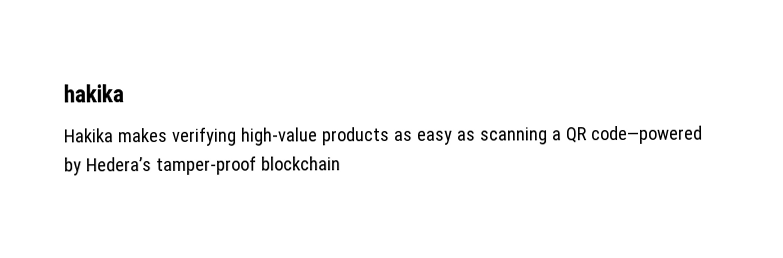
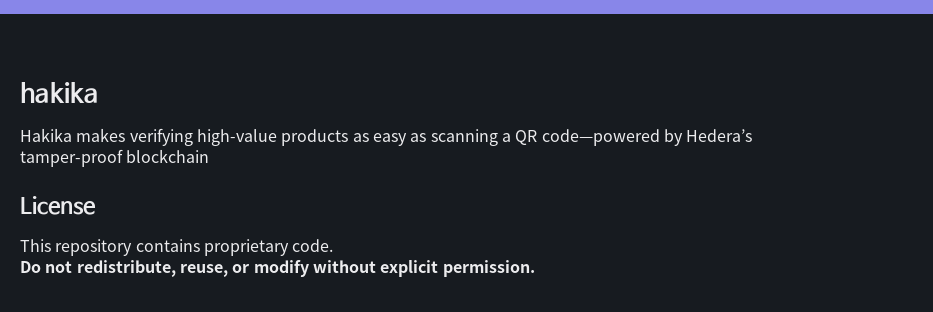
(341, 163) none -> [20,196,96,215] [20,239,334,256] [20,260,535,277] // License // This repository contains proprietary code. // Do not redistribute, reuse, or modify without explicit permission.

